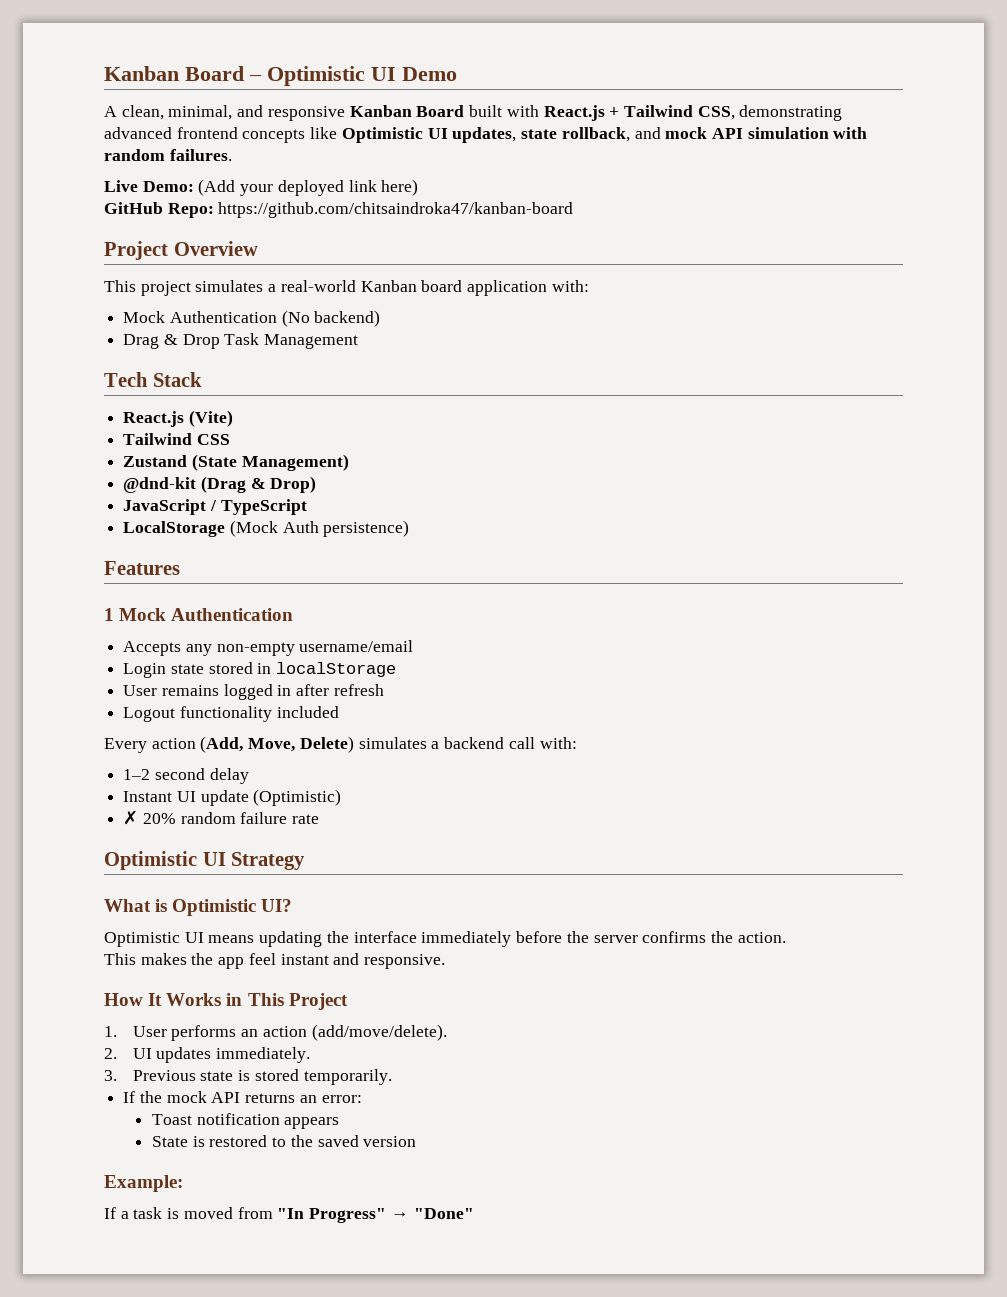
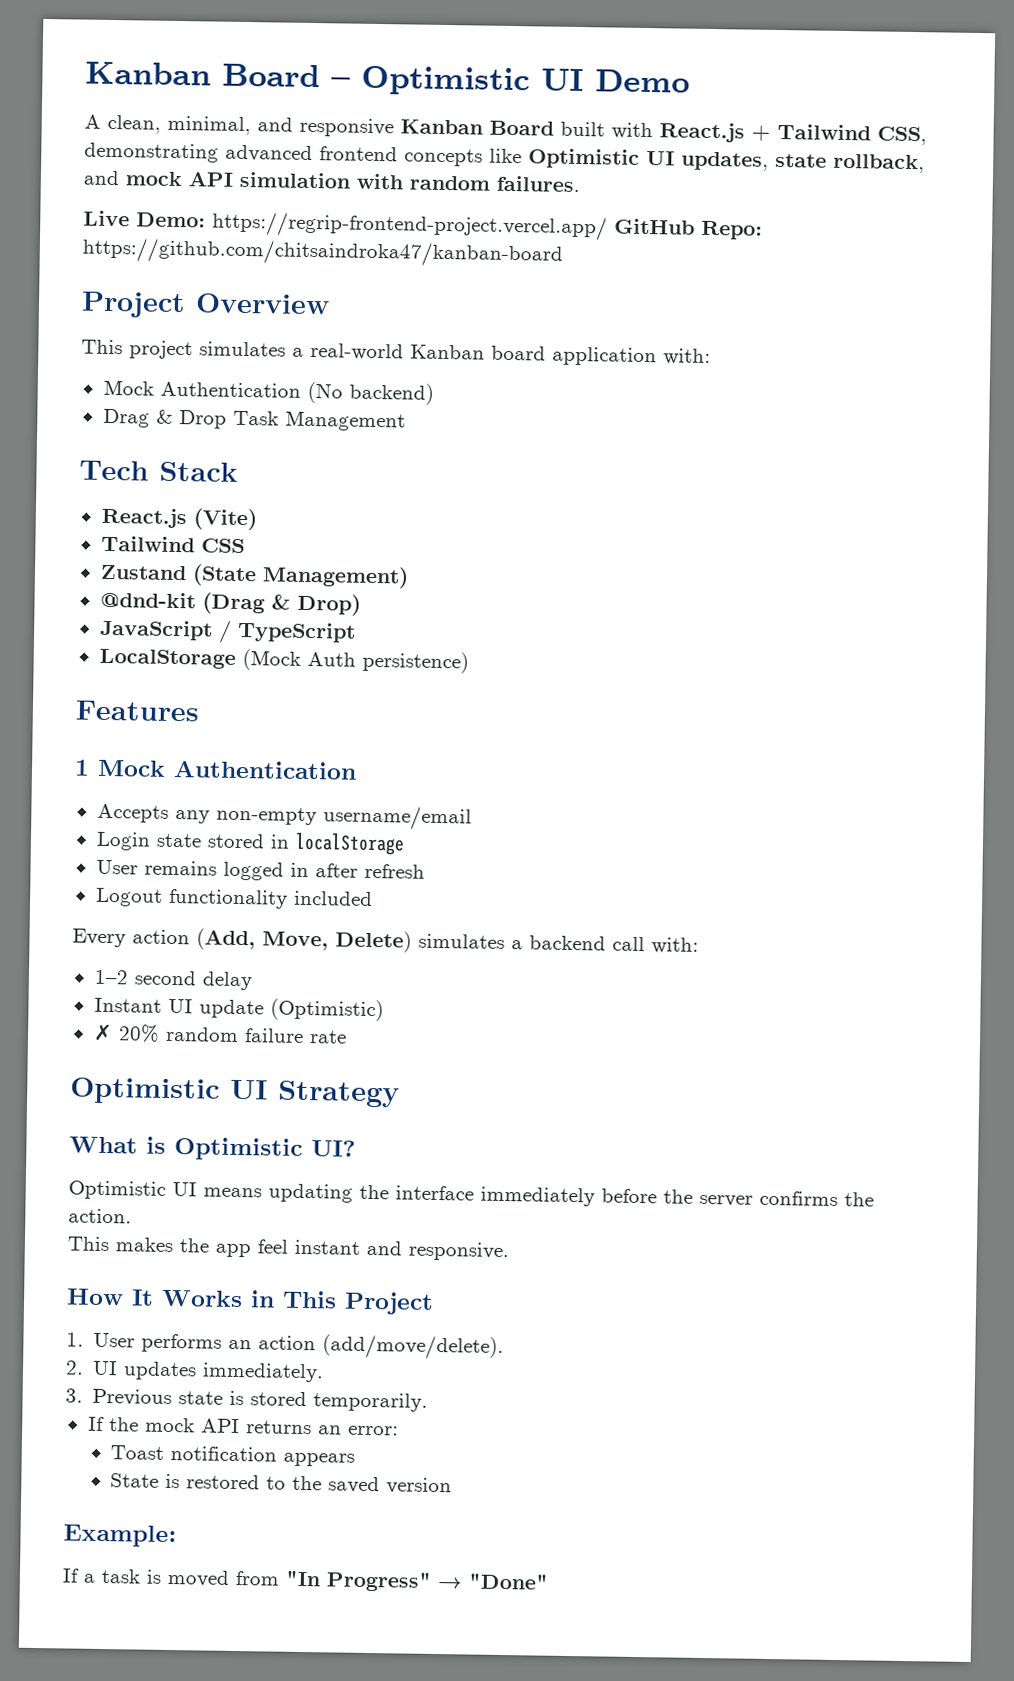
[198,179,419,196] (Add your deployed link here) // -> [212,211,608,241] https://regrip-frontend-project.vercel.app/

